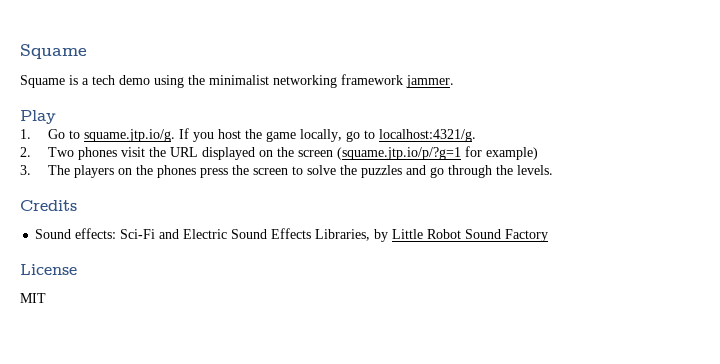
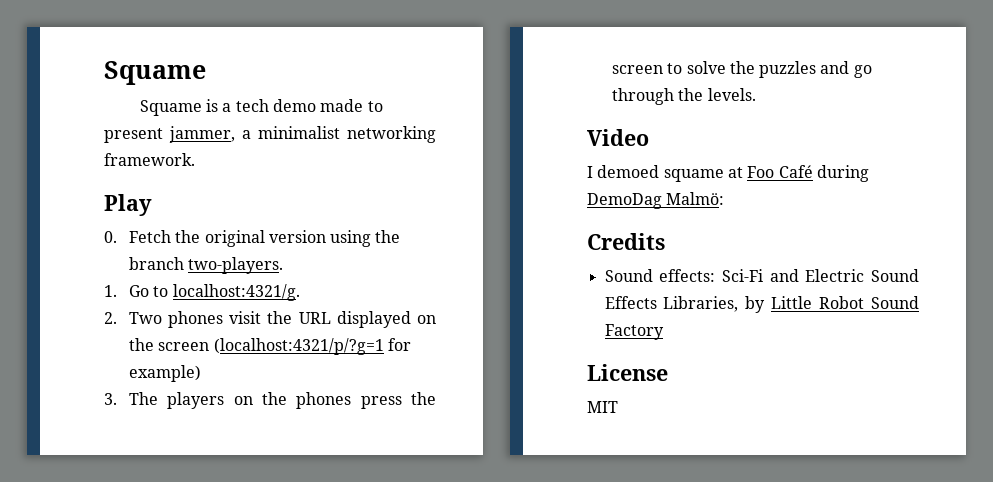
[154,74,454,88] [20,110,56,124] [20,128,360,142] using the minimalist networking framework jammer. // Play // 1. Go to squame.jtp.io/g. If you host the game locally, go -> [320,99,383,112] [104,126,436,143] [104,153,195,166] [104,194,152,216] [104,230,401,247] [128,257,284,274] [104,285,149,297] made to present jammer, a minimalist networking framework. // Play // 0. Fetch the original version using the branch two-players. // 1. Go
[336,147,461,160] (squame.jtp.io/p/?g=1 -> [213,338,384,355] (localhost:4321/p/?g=1
(553, 170) none -> [587,129,649,146] [587,165,869,182] [587,192,725,209] // Video // I demoed squame at Foo Café during DemoDag Malmö:

